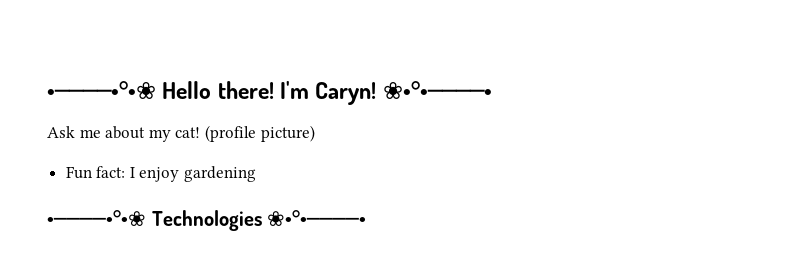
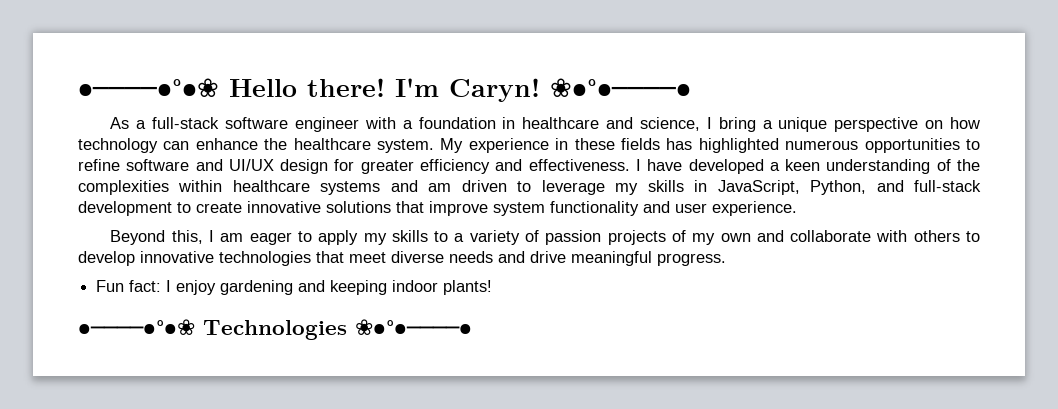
[47,125,315,142] Ask me about my cat! (profile picture) -> [110,117,980,132] [78,138,980,153] [78,159,980,174] [78,180,981,195] [78,201,797,216] [110,230,980,245] [78,251,726,266] As a full-stack software engineer with a foundation in healthcare and science, I bring a unique perspective on how technology can enhance the healthcare system. My experience in these fields has highlighted numerous opportunities to refine software and UI/UX design for greater efficiency and effectiveness. I have developed a keen understanding of the complexities within healthcare systems and am driven to leverage my skills in JavaScript, Python, and full-stack development to create innovative solutions that improve system functionality and user experience. // Beyond this, I am eager to apply my skills to a variety of passion projects of my own and collaborate with others to develop innovative technologies that meet diverse needs and drive meaningful progress.
(257, 174) none -> [298,280,493,295] and keeping indoor plants!

